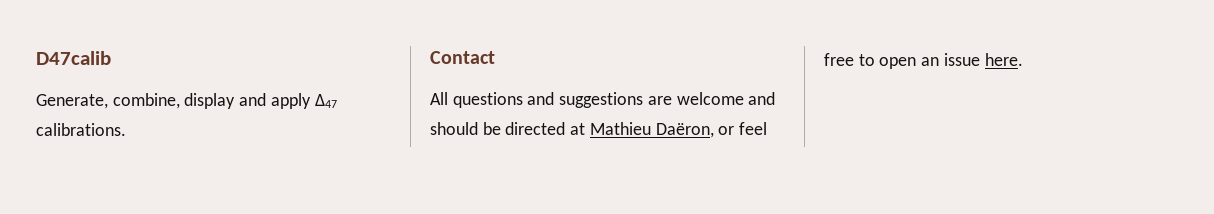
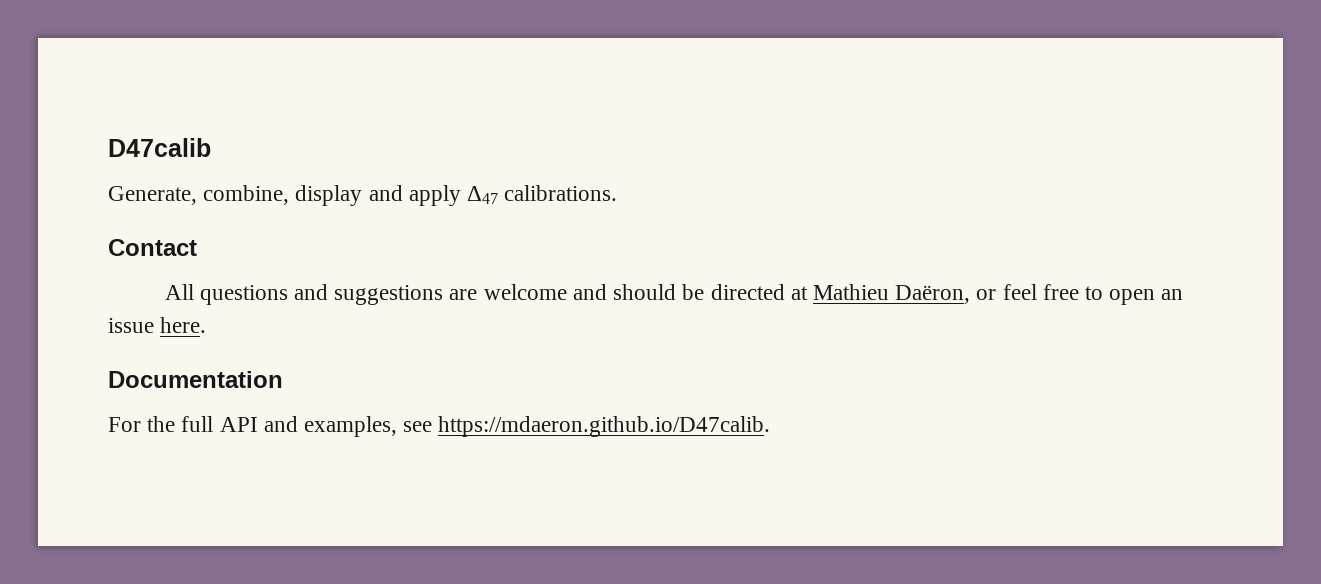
(1023, 59) none -> [108,371,283,388] [108,416,771,437] // Documentation // For the full API and examples, see https://mdaeron.github.io/D47calib.

